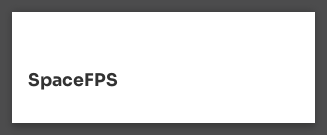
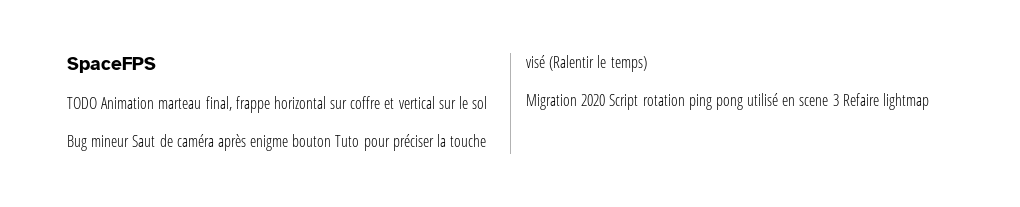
(118, 81) none -> [67,96,488,113] [67,134,487,151] [526,55,647,72] [526,93,930,110] // TODO Animation marteau final, frappe horizontal sur coffre et vertical sur le sol // Bug mineur Saut de caméra après enigme bouton Tuto pour préciser la touche visé (Ralentir le temps) // Migration 2020 Script rotation ping pong utilisé en scene 3 Refaire lightmap

